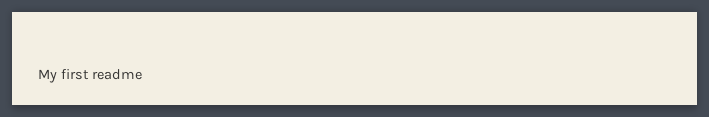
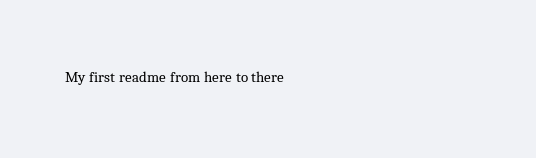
(142, 74) none -> [169,71,285,82] from here to there

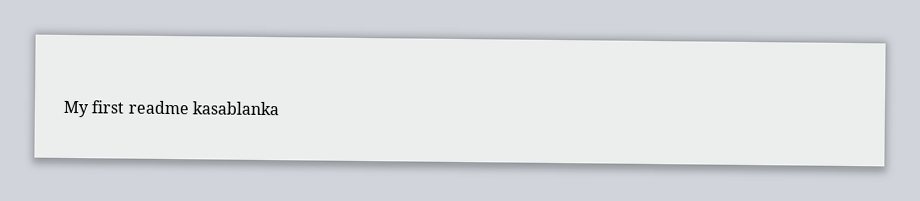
[169,71,285,82] from here to there -> [191,101,279,116] kasablanka

